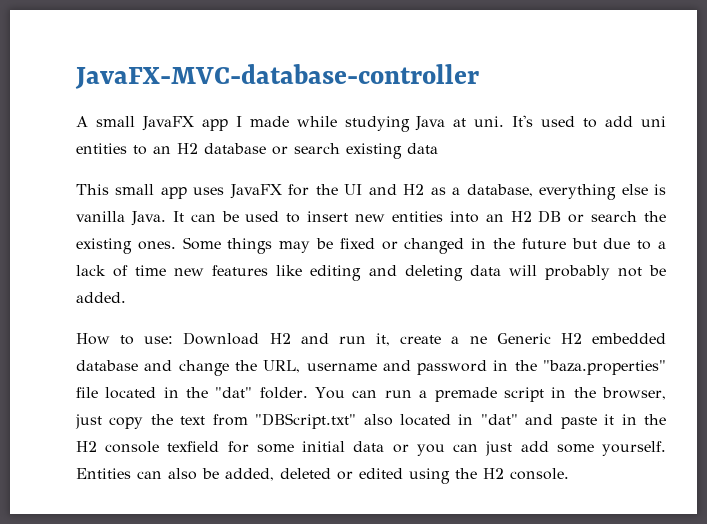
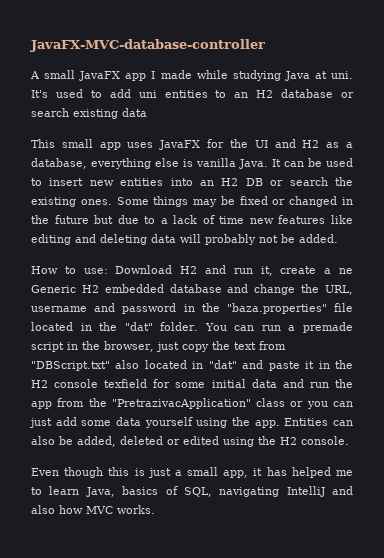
(385, 446) none -> [282,379,353,388] [31,398,286,409] and run the app from the "PretrazivacApplication" class
[602,441,666,456] yourself. -> [116,417,280,428] data yourself using the app.
(569, 474) none -> [31,467,354,478] [31,486,353,497] [31,505,155,514] // Even though this is just a small app, it has helped me to learn Java, basics of SQL, navigating IntelliJ and also how MVC works.

